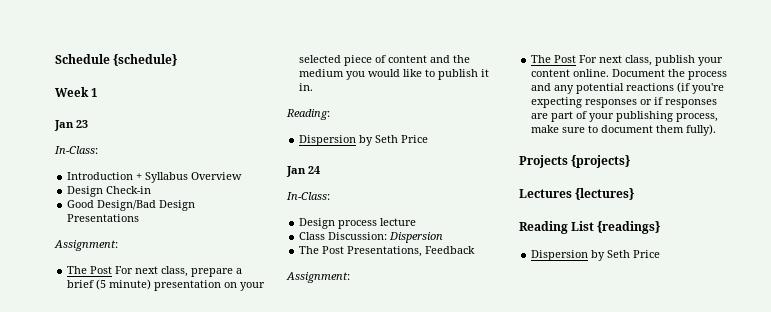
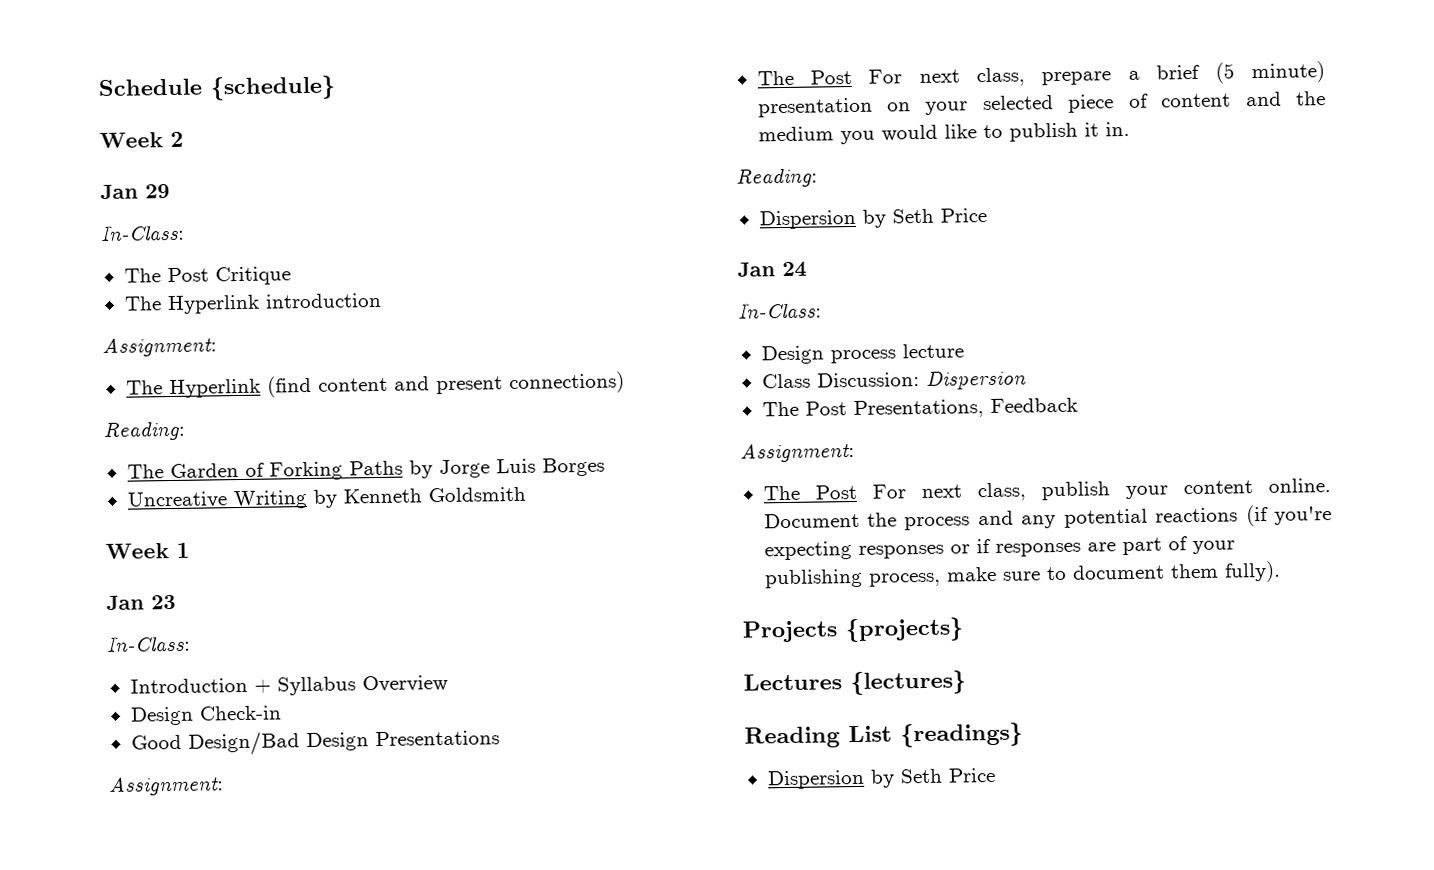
(178, 60) none -> [99,131,184,149] [100,184,170,200] [100,223,185,242] [123,266,291,286] [123,292,382,315] [102,336,217,357] [125,371,625,399] [103,420,186,441] [126,457,605,481] [126,486,526,510] // Week 2 // Jan 29 // In-Class: // The Post Critique // The Hyperlink introduction // Assignment: // The Hyperlink (find content and present connections) // Reading: // The Garden of Forking Paths by Jorge Luis Borges // Uncreative Writing by Kenneth Goldsmith

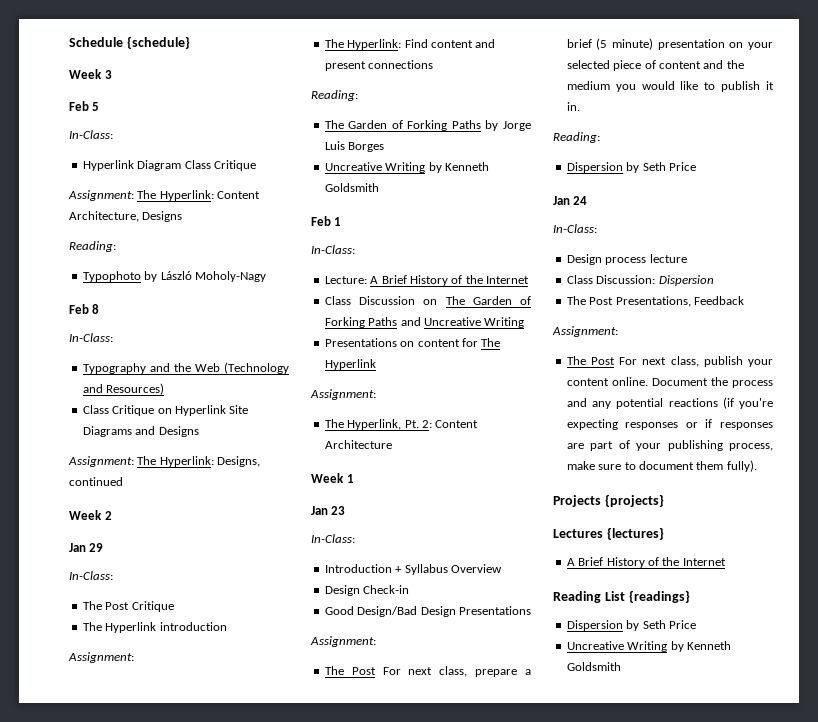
(336, 88) none -> [69,69,112,79] [69,101,100,111] [69,130,113,139] [82,160,256,171] [68,190,261,201] [69,211,183,222] [69,241,116,252] [82,271,266,282] [69,304,100,314] [69,333,113,342] [82,362,289,374] [82,383,165,395] [82,405,249,416] [82,426,199,437] [68,456,261,467] [69,477,123,486] // Week 3 // Feb 5 // In-Class: // Hyperlink Diagram Class Critique // Assignment: The Hyperlink: Content Architecture, Designs // Reading: // Typophoto by László Moholy-Nagy // Feb 8 // In-Class: // Typography and the Web (Technology and Resources) // Class Critique on Hyperlink Site Diagrams and Designs // Assignment: The Hyperlink: Designs, continued
[168,375,312,399] Hyperlink (find -> [347,39,428,50] Hyperlink: Find
[508,371,625,395] connections) -> [368,60,434,69] connections
(526, 494) none -> [311,216,342,226] [311,245,355,254] [324,275,529,286] [324,296,531,305] [324,317,525,328] [324,338,501,347] [324,359,376,370] [310,389,376,400] [324,419,479,430] [324,440,392,449] // Feb 1 // In-Class: // Lecture: A Brief History of the Internet // Class Discussion on The Garden of Forking Paths and Uncreative Writing // Presentations on content for The Hyperlink // Assignment: // The Hyperlink, Pt. 2: Content Architecture
(966, 683) none -> [566,557,726,568] // A Brief History of the Internet
(996, 775) none -> [566,641,731,652] [566,662,621,671] // Uncreative Writing by Kenneth Goldsmith

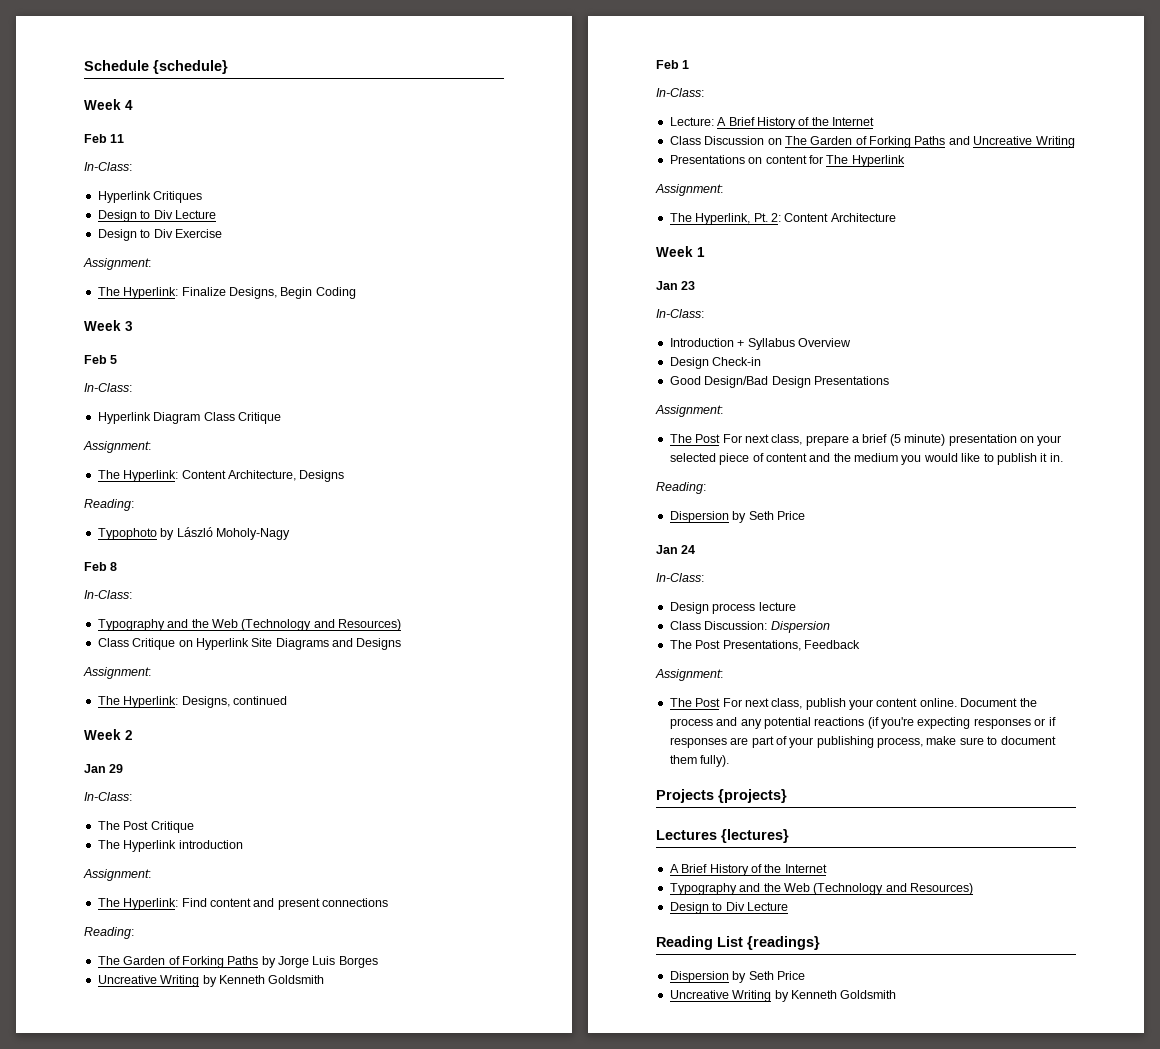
(190, 42) none -> [84,99,133,110] [84,134,125,143] [84,162,132,171] [97,191,203,203] [97,210,216,222] [97,229,222,241] [83,258,151,270] [97,287,356,299] // Week 4 // Feb 11 // In-Class: // Hyperlink Critiques // Design to Div Lecture // Design to Div Exercise // Assignment: // The Hyperlink: Finalize Designs, Begin Coding
(134, 195) none -> (151, 447) //
(134, 461) none -> (151, 673) //
(726, 562) none -> [669,883,973,895] [669,902,788,914] // Typography and the Web (Technology and Resources) // Design to Div Lecture

